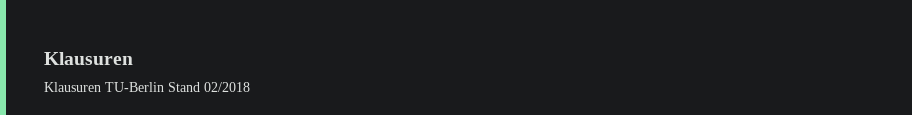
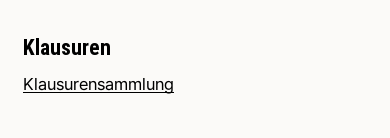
[44,82,250,92] Klausuren TU-Berlin Stand 02/2018 -> [23,77,174,94] Klausurensammlung

